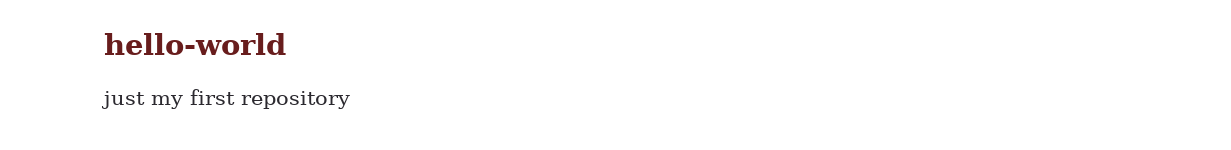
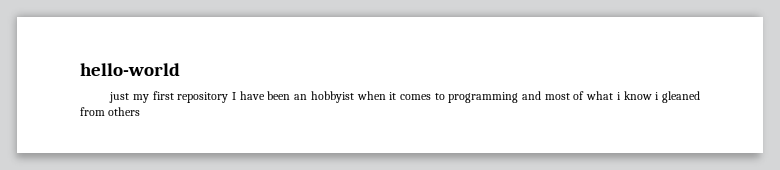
(350, 100) none -> [231,91,701,103] [80,107,141,116] I have been an hobbyist when it comes to programming and most of what i know i gleaned from others

